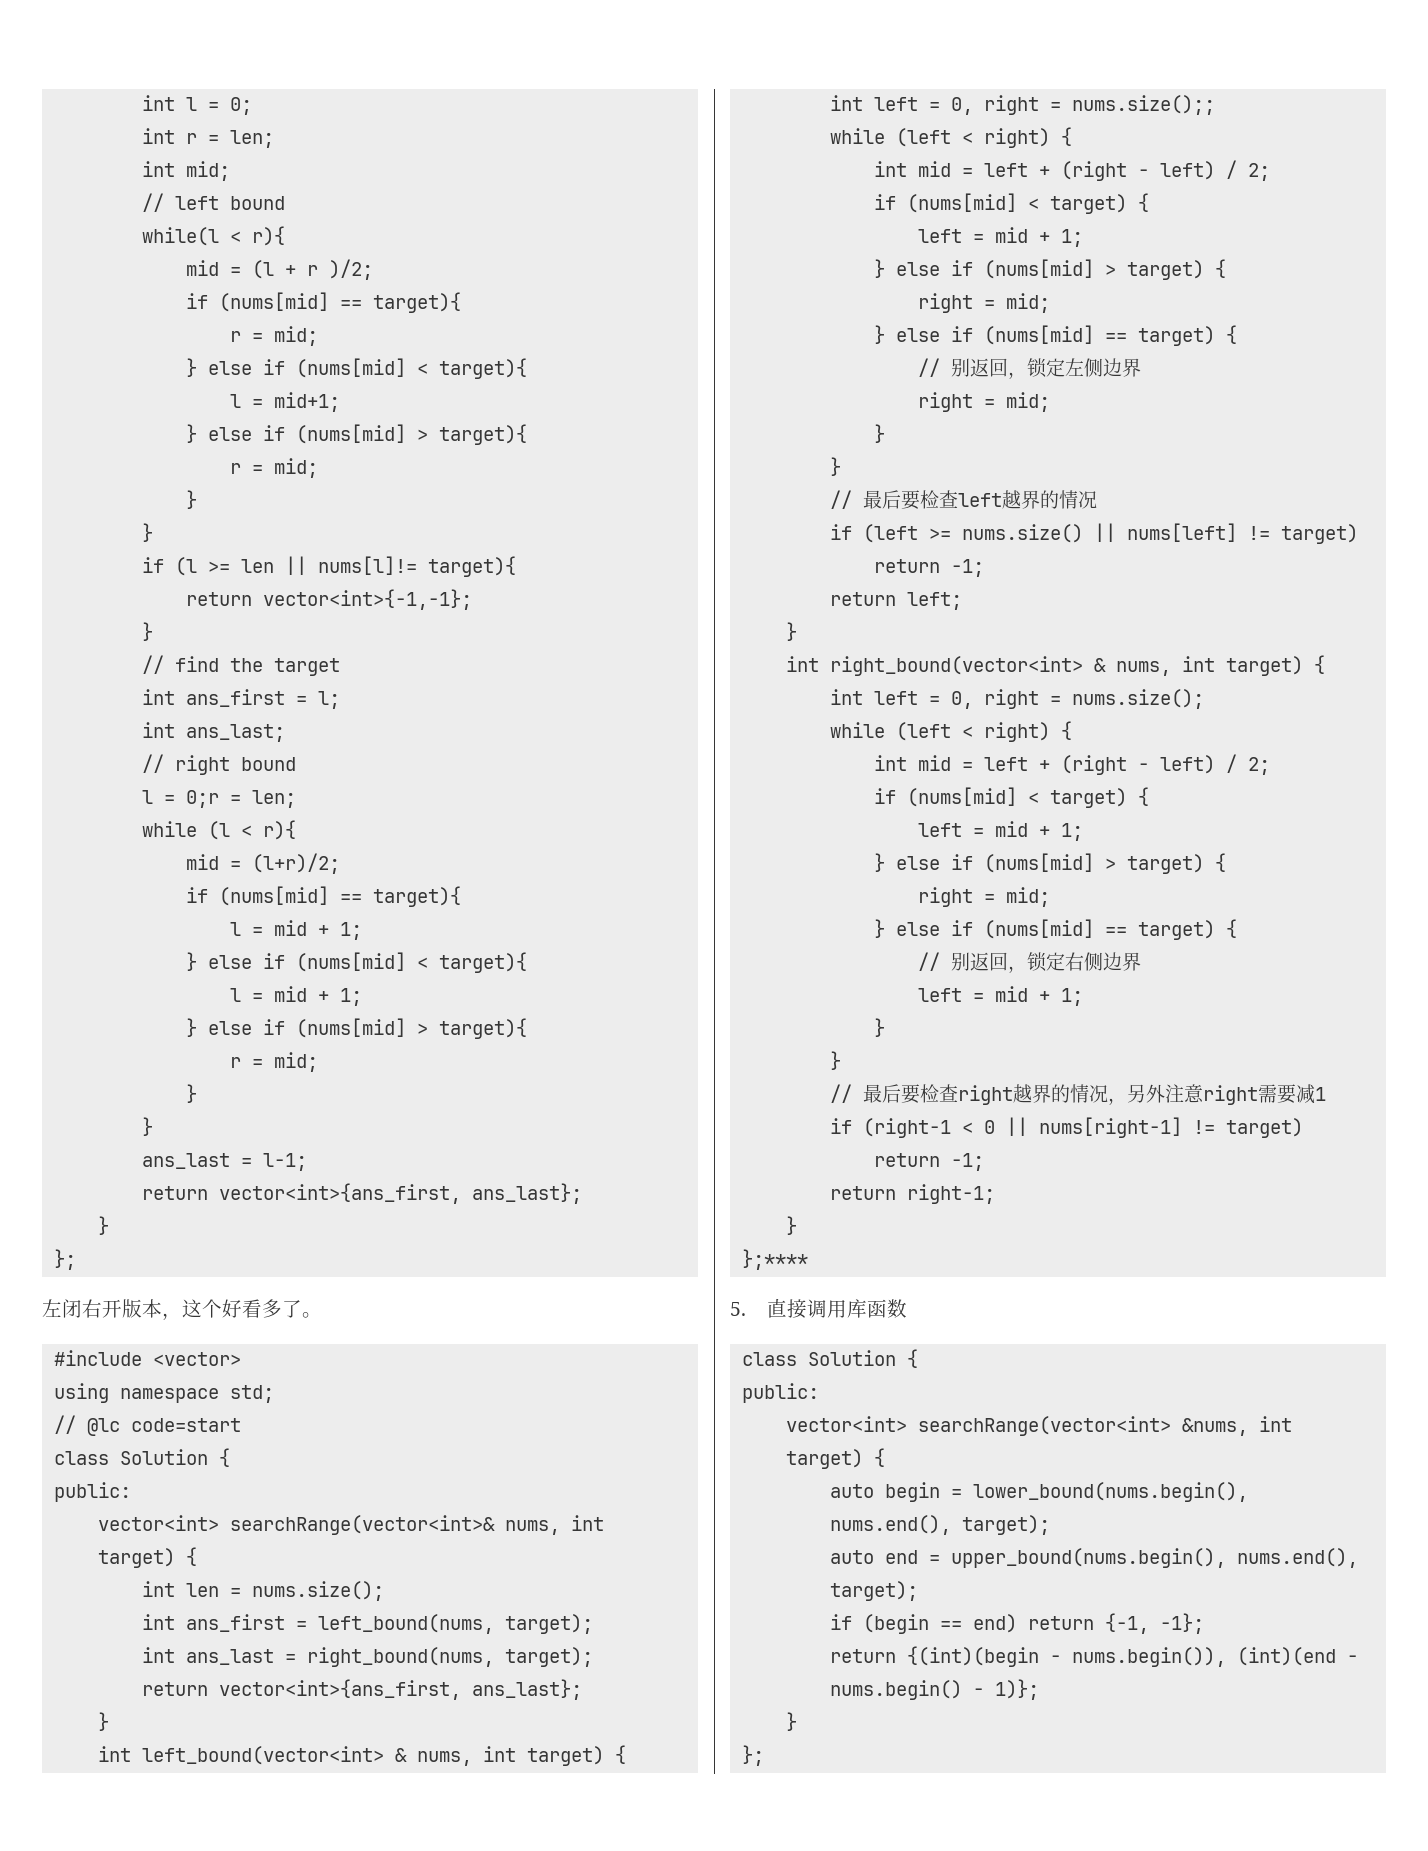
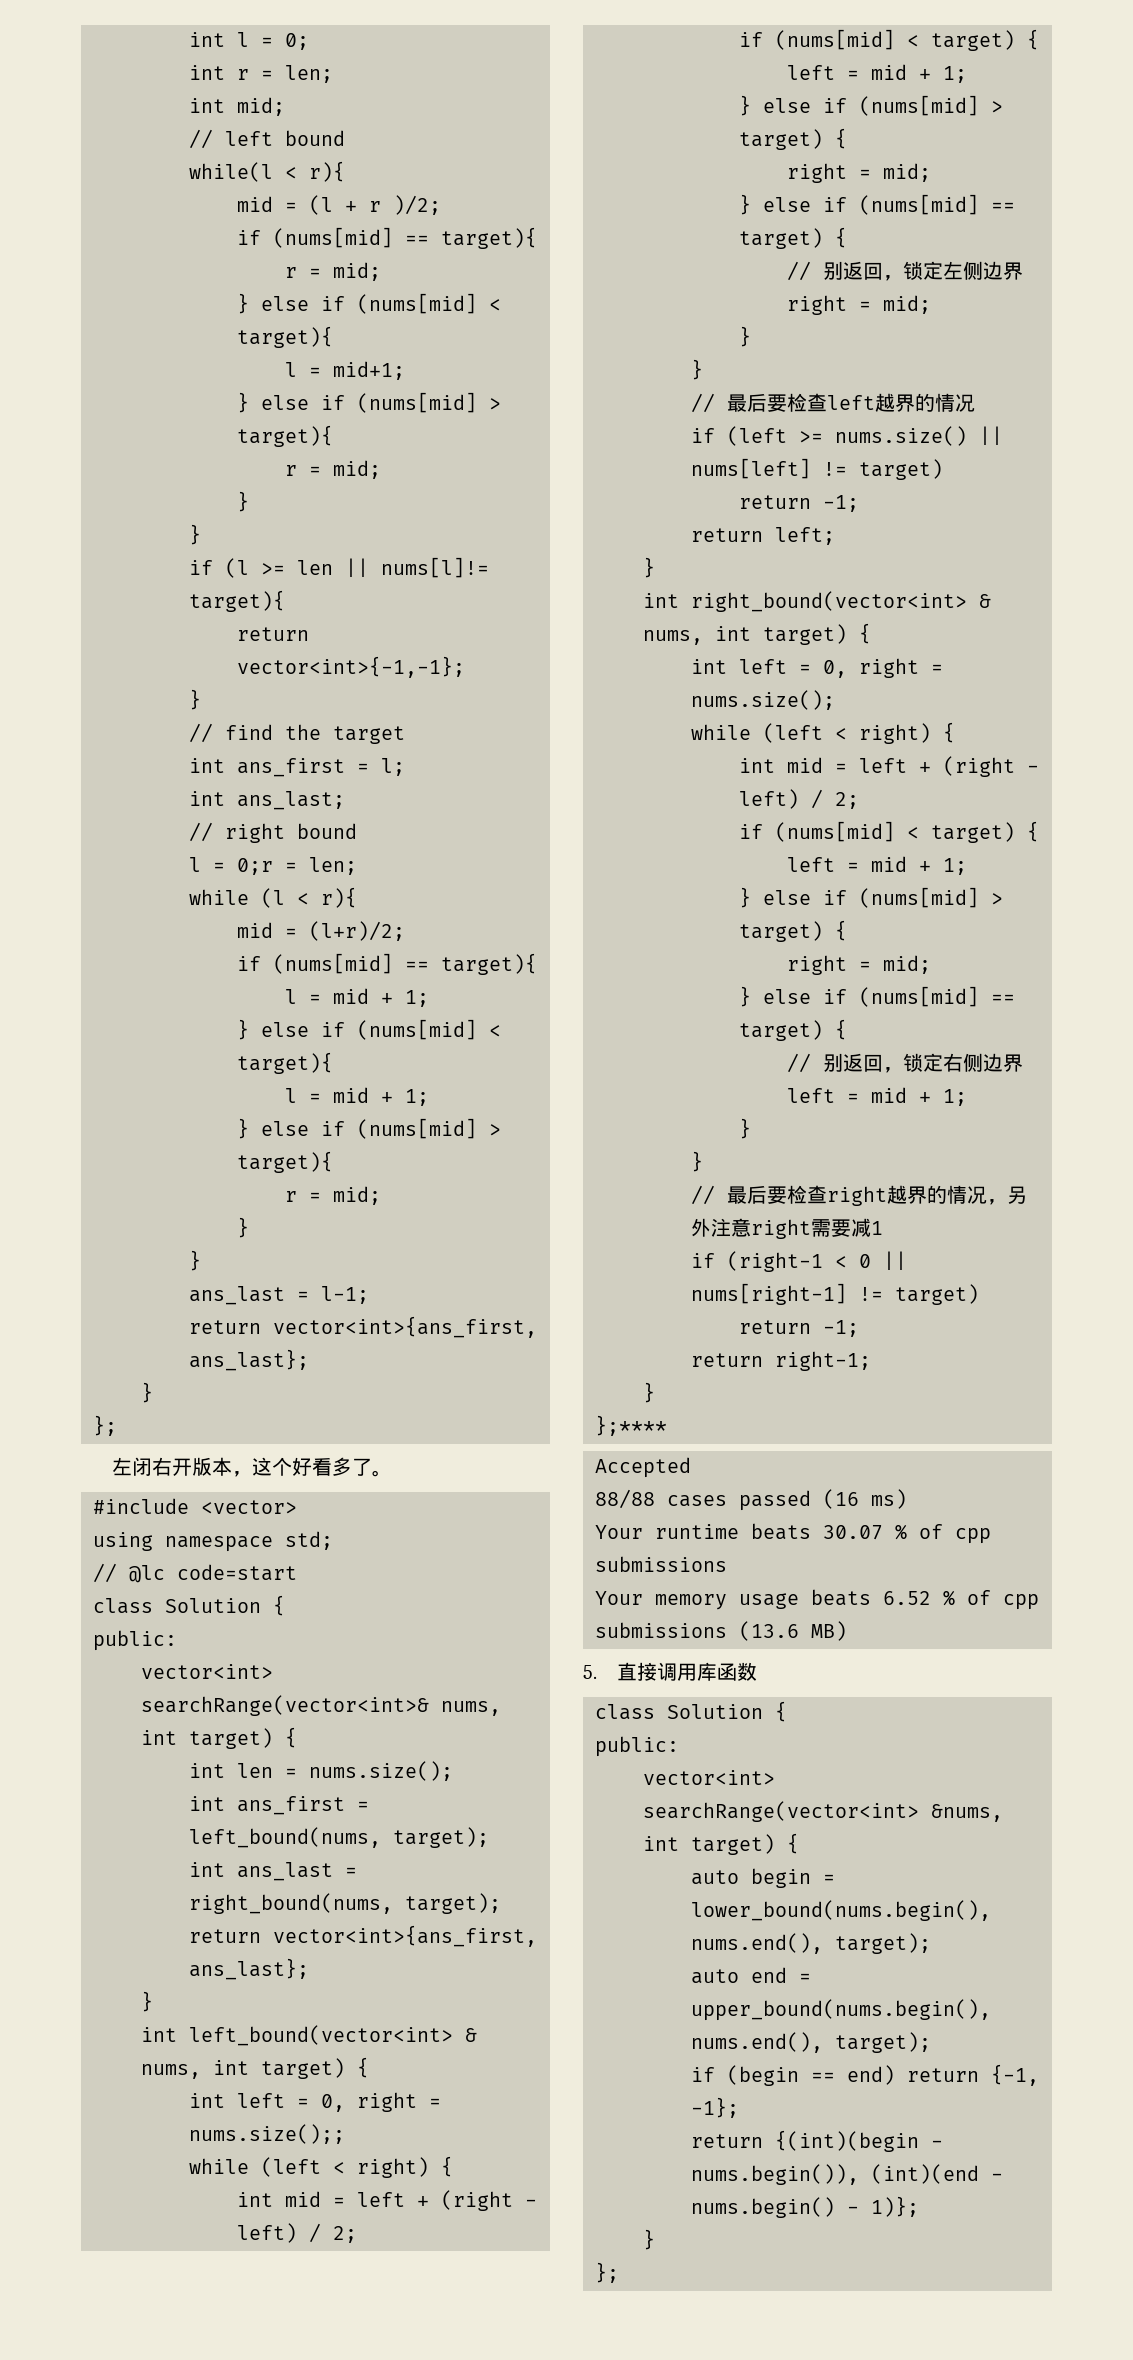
(808, 1259) none -> [595,1457,691,1478] [595,1489,907,1511] [595,1523,991,1544] [595,1556,727,1572] [595,1589,1039,1610] [595,1621,847,1641] // Accepted // 88/88 cases passed (16 ms) // Your runtime beats 30.07 % of cpp submissions // Your memory usage beats 6.52 % of cpp submissions (13.6 MB)

